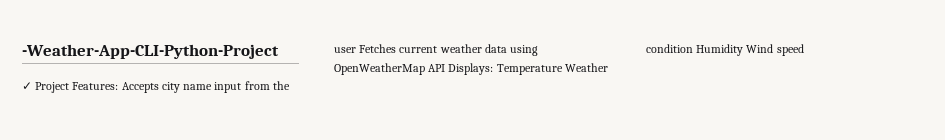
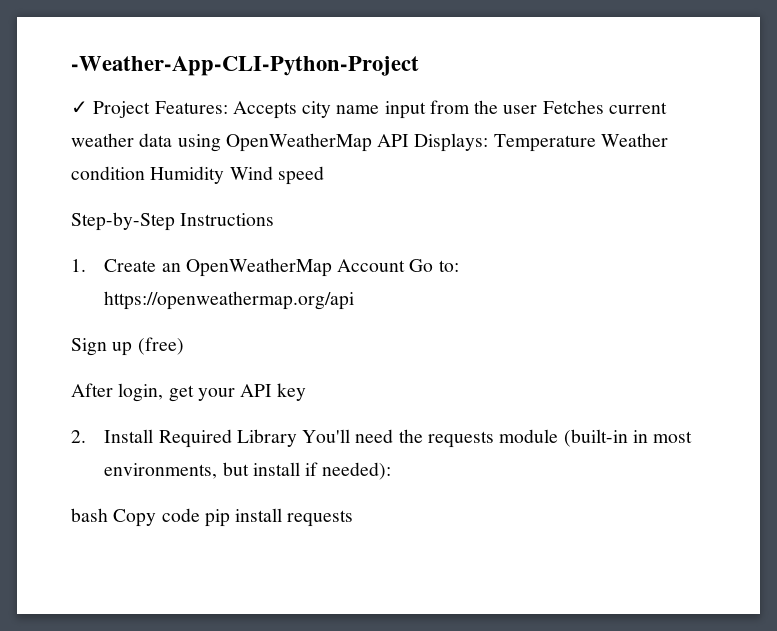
(804, 50) none -> [71,212,275,231] [71,258,459,277] [104,291,355,310] [71,337,184,356] [71,383,307,402] [71,429,693,448] [104,462,392,480] [71,508,354,527] // Step-by-Step Instructions // 1. Create an OpenWeatherMap Account Go to: https://openweathermap.org/api // Sign up (free) // After login, get your API key // 2. Install Required Library You'll need the requests module (built-in in most environments, but install if needed): // bash Copy code pip install requests

